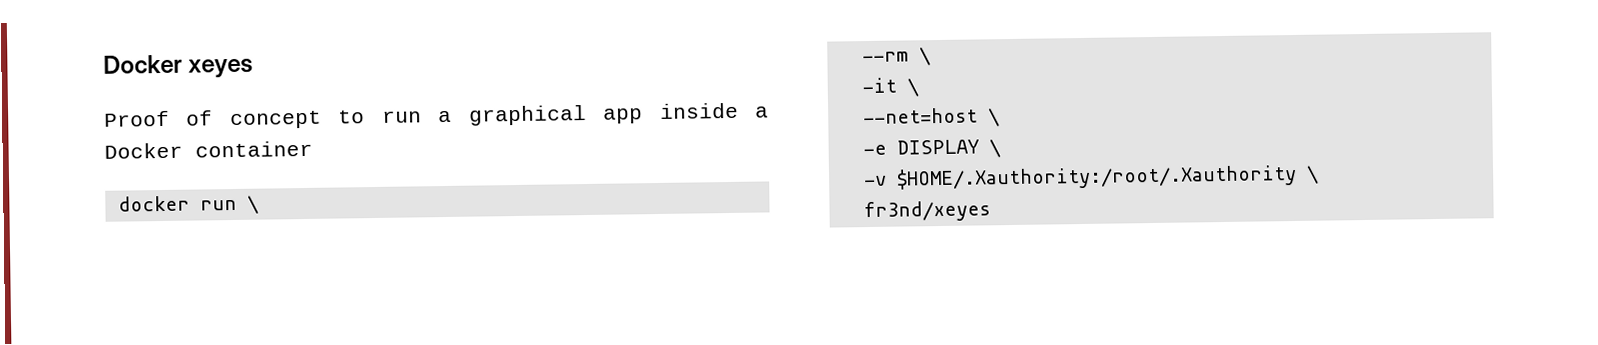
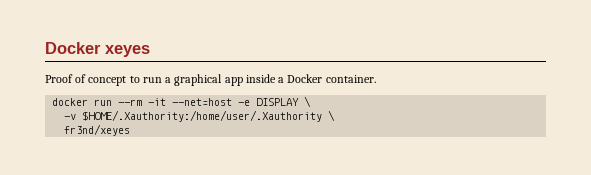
[195,140,313,158] container -> [325,75,376,83] container.
[246,195,259,214] [861,47,931,66] [861,77,919,97] [862,107,1000,127] \ // --rm \ // -it \ // --net=host \ // -> [118,98,233,106] --rm -it --net=host
[895,163,1297,191] $HOME/.Xauthority:/root/.Xauthority -> [82,110,323,122] $HOME/.Xauthority:/home/user/.Xauthority

